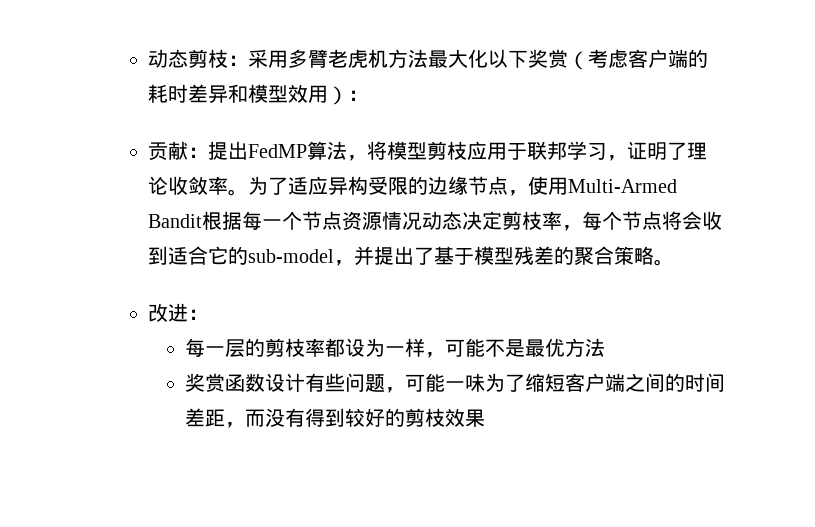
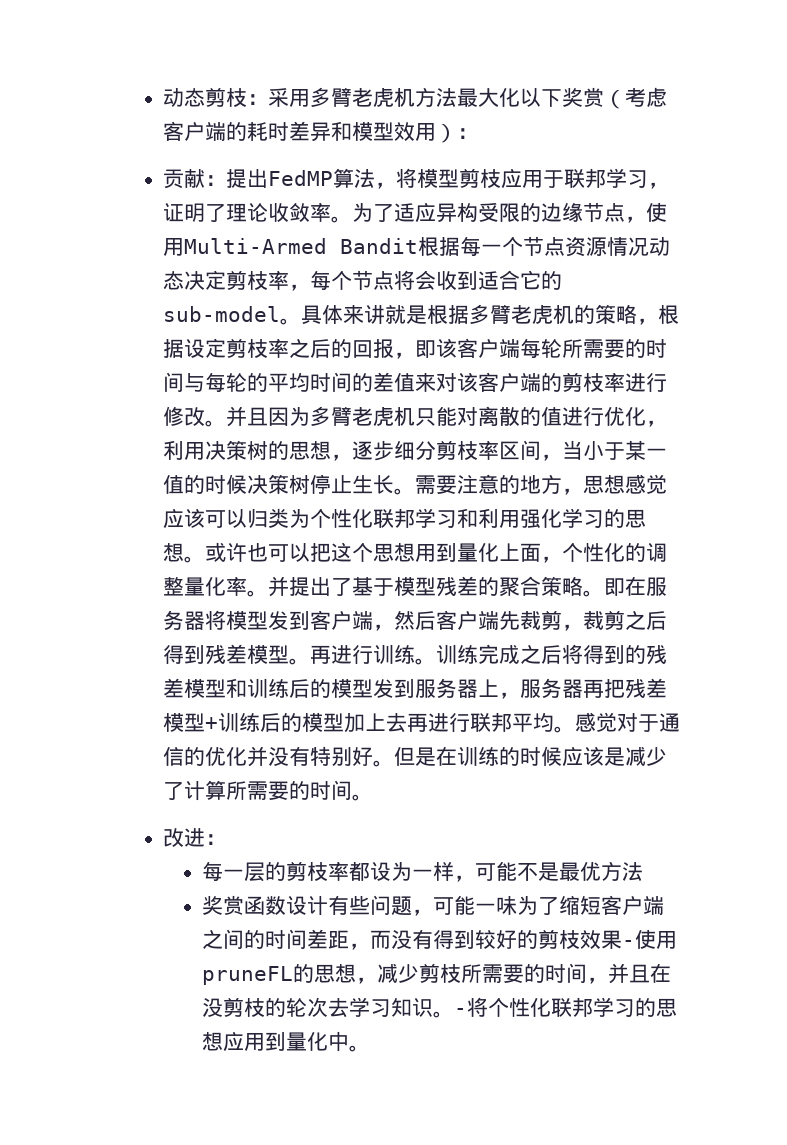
[334,260,355,266] ， -> [280,304,680,325] [163,338,668,359] [163,372,668,393] [163,406,668,427] [163,440,668,461] [163,474,668,495] [163,508,647,528] [163,542,668,563] [163,576,269,597] 。具体来讲就是根据多臂老虎机的策略，根据设定剪枝率之后的回报，即该客户端每轮所需要的时间与每轮的平均时间的差值来对该客户端的剪枝率进行修改。并且因为多臂老虎机只能对离散的值进行优化，利用决策树的思想，逐步细分剪枝率区间，当小于某一值的时候决策树停止生长。需要注意的地方，思想感觉应该可以归类为个性化联邦学习和利用强化学习的思想。或许也可以把这个思想用到量化上面，个性化的调整量化率。
(675, 262) none -> [604,576,668,596] [163,610,668,631] [163,644,668,665] [163,678,668,699] [163,712,681,733] [163,746,668,767] [163,780,374,801] 即在服务器将模型发到客户端，然后客户端先裁剪，裁剪之后得到残差模型。再进行训练。训练完成之后将得到的残差模型和训练后的模型发到服务器上，服务器再把残差模型+训练后的模型加上去再进行联邦平均。感觉对于通信的优化并没有特别好。但是在训练的时候应该是减少了计算所需要的时间。
(485, 418) none -> [622,929,678,949] [202,963,672,985] [202,997,678,1018] [202,1031,371,1052] -使用pruneFL的思想，减少剪枝所需要的时间，并且在没剪枝的轮次去学习知识。-将个性化联邦学习的思想应用到量化中。

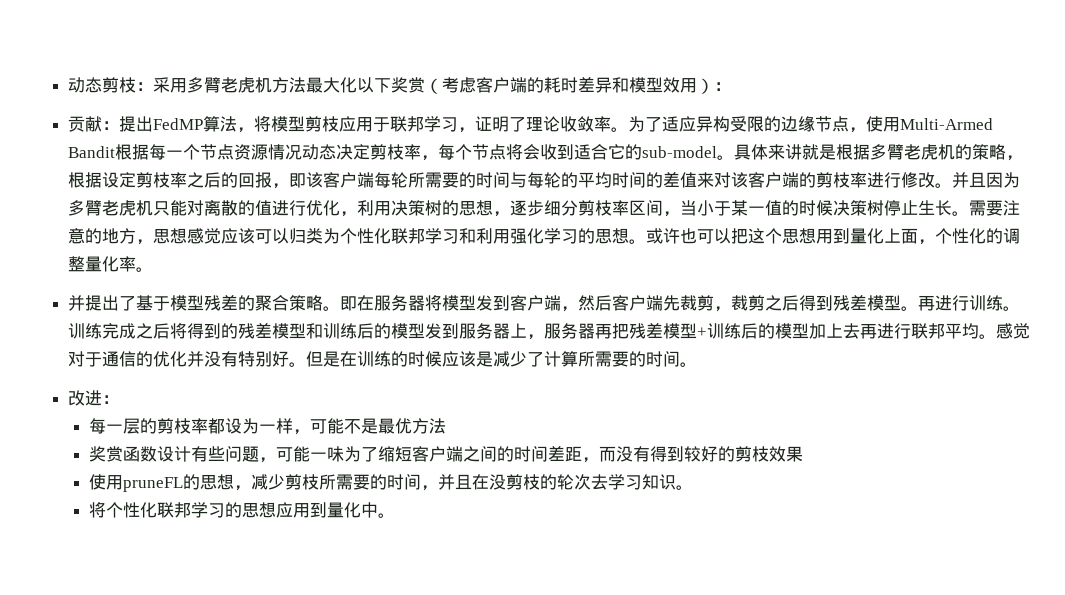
(269, 593) none -> (154, 269) //
[622,940,636,947] - -> (804, 454) //
[454,1008,468,1015] - -> (694, 487) //

